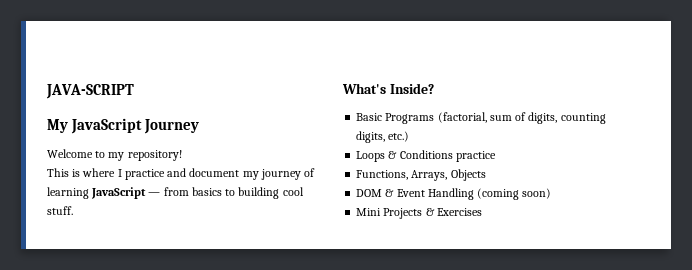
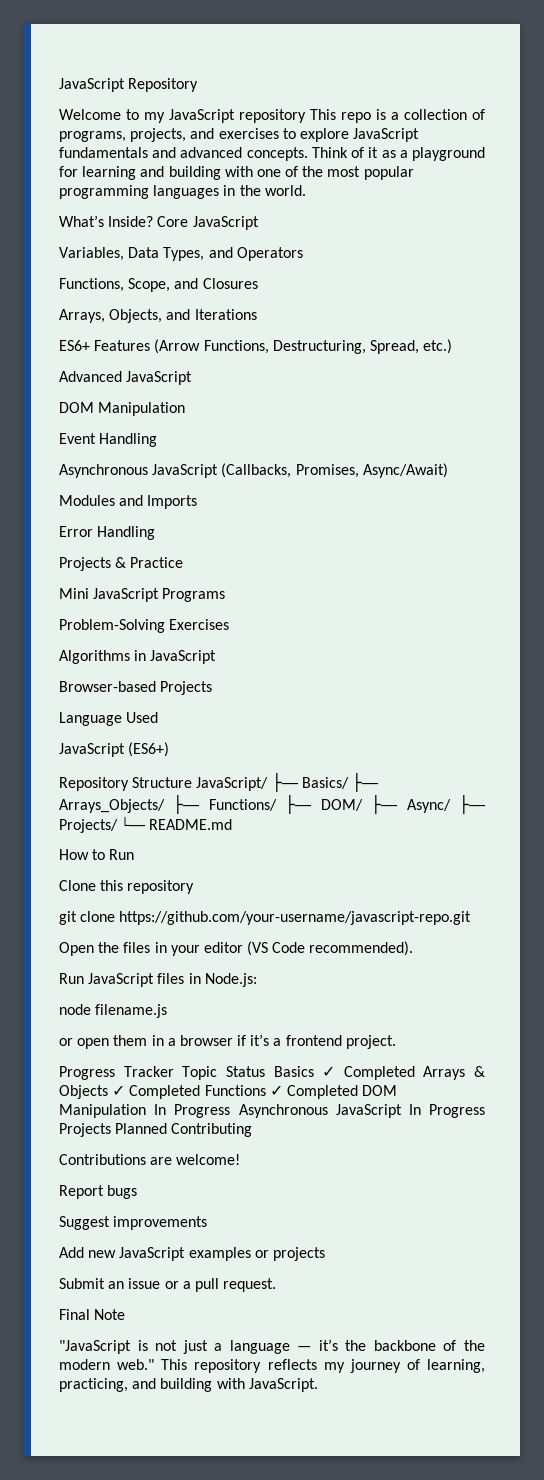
[46,84,134,99] [47,118,200,134] JAVA-SCRIPT // My JavaScript Journey -> [59,78,199,92] JavaScript Repository
[127,150,182,161] [47,168,316,180] [47,187,304,199] [47,206,73,215] [342,83,434,94] [356,112,606,124] [356,131,410,143] [356,150,496,162] [356,169,486,181] [356,188,552,200] [356,208,482,219] repository! // This is where I practice and document my journey of learning JavaScript — from basics to building cool stuff. // What's Inside? // Basic Programs (factorial, sum of digits, counting digits, etc.) // Loops & Conditions practice // Functions, Arrays, Objects // DOM & Event Handling (coming soon) // Mini Projects & Exercises -> [169,109,485,123] [59,128,420,142] [59,147,486,161] [59,166,414,180] [59,185,306,199] [59,215,259,230] [59,247,303,261] [59,278,258,292] [59,309,257,323] [59,339,453,354] [59,371,193,385] [59,402,186,416] [59,433,158,447] [59,463,448,478] [59,495,198,509] [59,526,156,540] [59,557,184,571] [59,588,226,602] [59,619,230,633] [59,650,217,664] [59,681,213,695] [59,712,159,726] [59,742,170,757] [59,772,379,792] [59,794,487,814] [59,816,233,833] [59,849,135,860] [59,880,195,894] [59,911,472,925] [59,941,414,956] [59,973,257,987] [59,1004,168,1018] [59,1034,396,1049] [59,1066,485,1080] [59,1085,398,1099] [59,1104,486,1118] [59,1123,253,1137] [59,1154,241,1165] [59,1185,138,1199] [59,1216,208,1230] [59,1247,325,1261] [59,1278,277,1292] [59,1309,126,1320] [59,1339,485,1354] [59,1359,485,1373] [59,1378,318,1392] JavaScript repository This repo is a collection of programs, projects, and exercises to explore JavaScript fundamentals and advanced concepts. Think of it as a playground for learning and building with one of the most popular programming languages in the world. // What’s Inside? Core JavaScript // Variables, Data Types, and Operators // Functions, Scope, and Closures // Arrays, Objects, and Iterations // ES6+ Features (Arrow Functions, Destructuring, Spread, etc.) // Advanced JavaScript // DOM Manipulation // Event Handling // Asynchronous JavaScript (Callbacks, Promises, Async/Await) // Modules and Imports // Error Handling // Projects & Practice // Mini JavaScript Programs // Problem-Solving Exercises // Algorithms in JavaScript // Browser-based Projects // Language Used // JavaScript (ES6+) // Repository Structure JavaScript/ ├── Basics/ ├── Arrays_Objects/ ├── Functions/ ├── DOM/ ├── Async/ ├── Projects/ └── README.md // How to Run // Clone this repository // git clone https://github.com/your-username/javascript-repo.git // Open the files in your editor (VS Code recommended). // Run JavaScript files in Node.js: // node filename.js // or open them in a browser if it’s a frontend project. // Progress Tracker Topic Status Basics ✓ Completed Arrays & Objects ✓ Completed Functions ✓ Completed DOM Manipulation In Progress Asynchronous JavaScript In Progress Projects Planned Contributing // Contributions are welcome! // Report bugs // Suggest improvements // Add new JavaScript examples or projects // Submit an issue or a pull request. // Final Note // "JavaScript is not just a language — it’s the backbone of the modern web." This repository reflects my journey of learning, practicing, and building with JavaScript.

